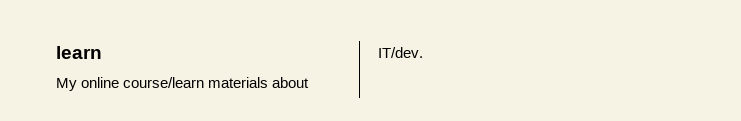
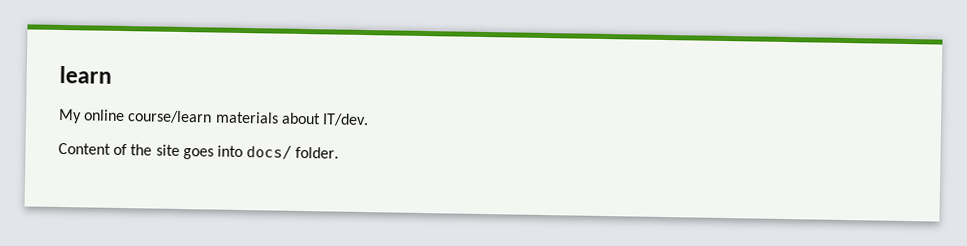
(423, 52) none -> [58,142,340,160] // Content of the site goes into docs/ folder.

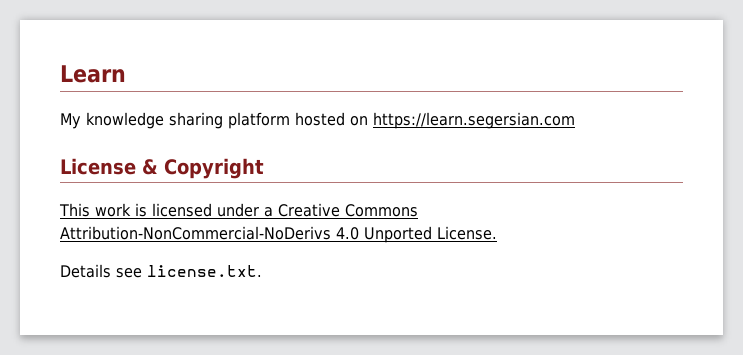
[59,65,112,84] learn -> [60,65,126,83] Learn
[83,109,369,127] [58,142,340,160] online course/learn materials about IT/dev. // Content of the site goes into docs/ folder. -> [86,112,575,129] [60,158,264,179] [59,203,418,217] [60,226,497,243] [60,264,262,278] knowledge sharing platform hosted on https://learn.segersian.com // License & Copyright // This work is licensed under a Creative Commons Attribution-NonCommercial-NoDerivs 4.0 Unported License. // Details see license.txt.

